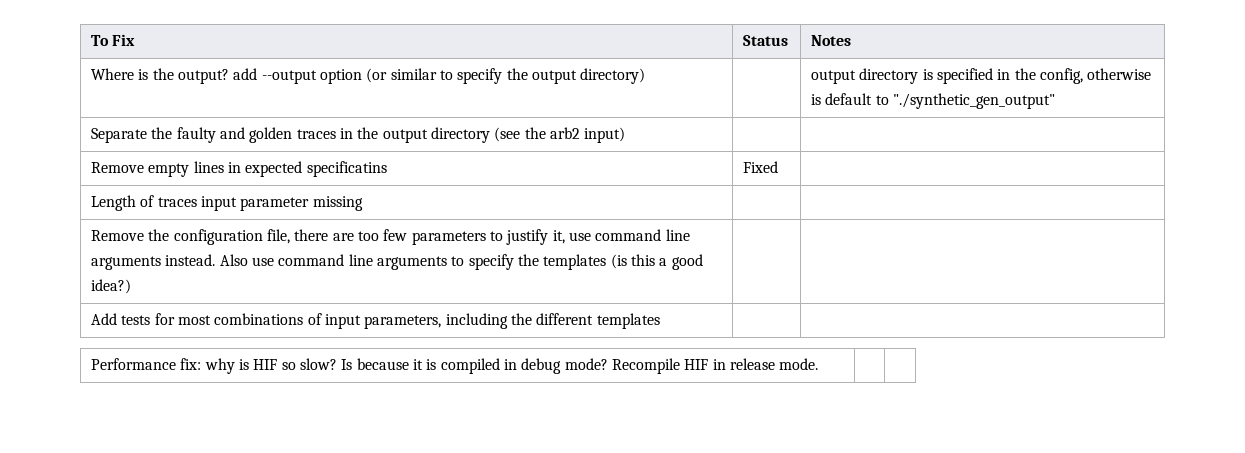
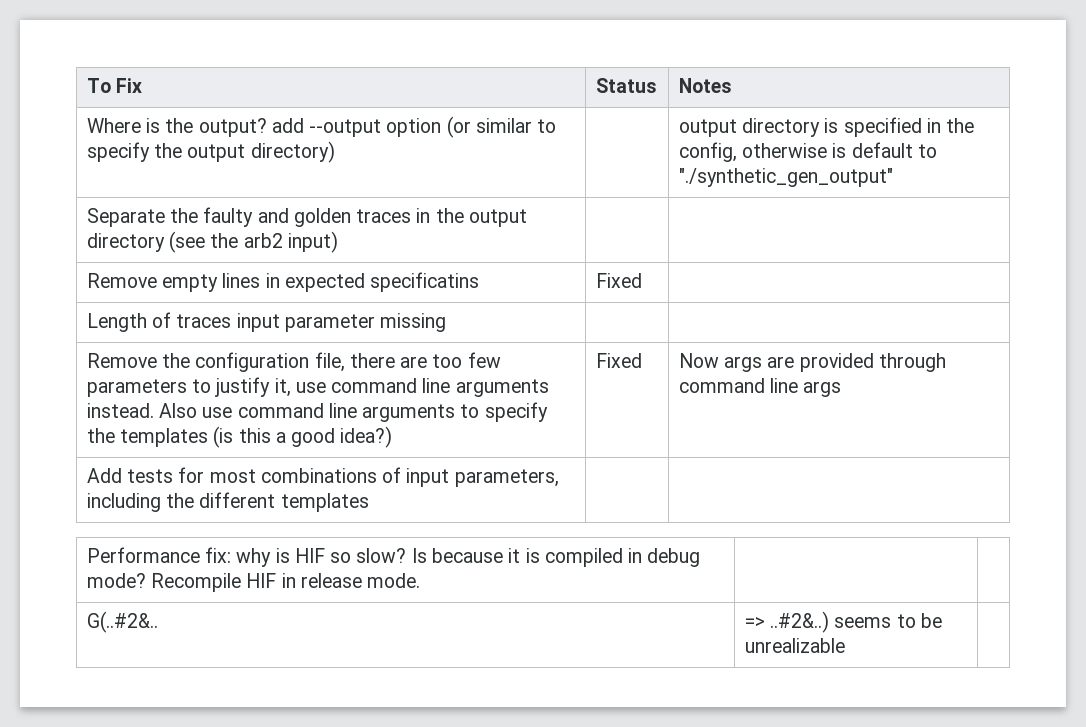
(132, 286) | -> [595,353,642,368] [678,353,946,372] [678,378,842,397] Fixed | Now args are provided through command line args
(819, 364) none -> [86,611,158,633] [744,611,942,633] [744,638,845,653] // G(..#2&.. | => ..#2&..) seems to be unrealizable |

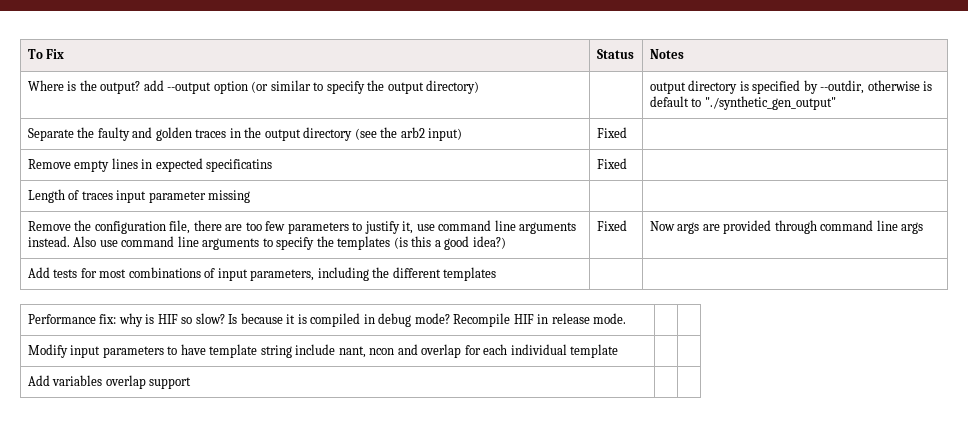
[926,118,975,133] [678,142,737,162] in the config, -> [803,80,865,94] by --outdir,
(338, 242) none -> [596,127,627,138] Fixed
[86,611,158,633] [744,611,942,633] [744,638,845,653] G(..#2&.. | => ..#2&..) seems to be unrealizable -> [27,344,619,358] [27,375,192,389] Modify input parameters to have template string include nant, ncon and overlap for each individual template | | // Add variables overlap support |

